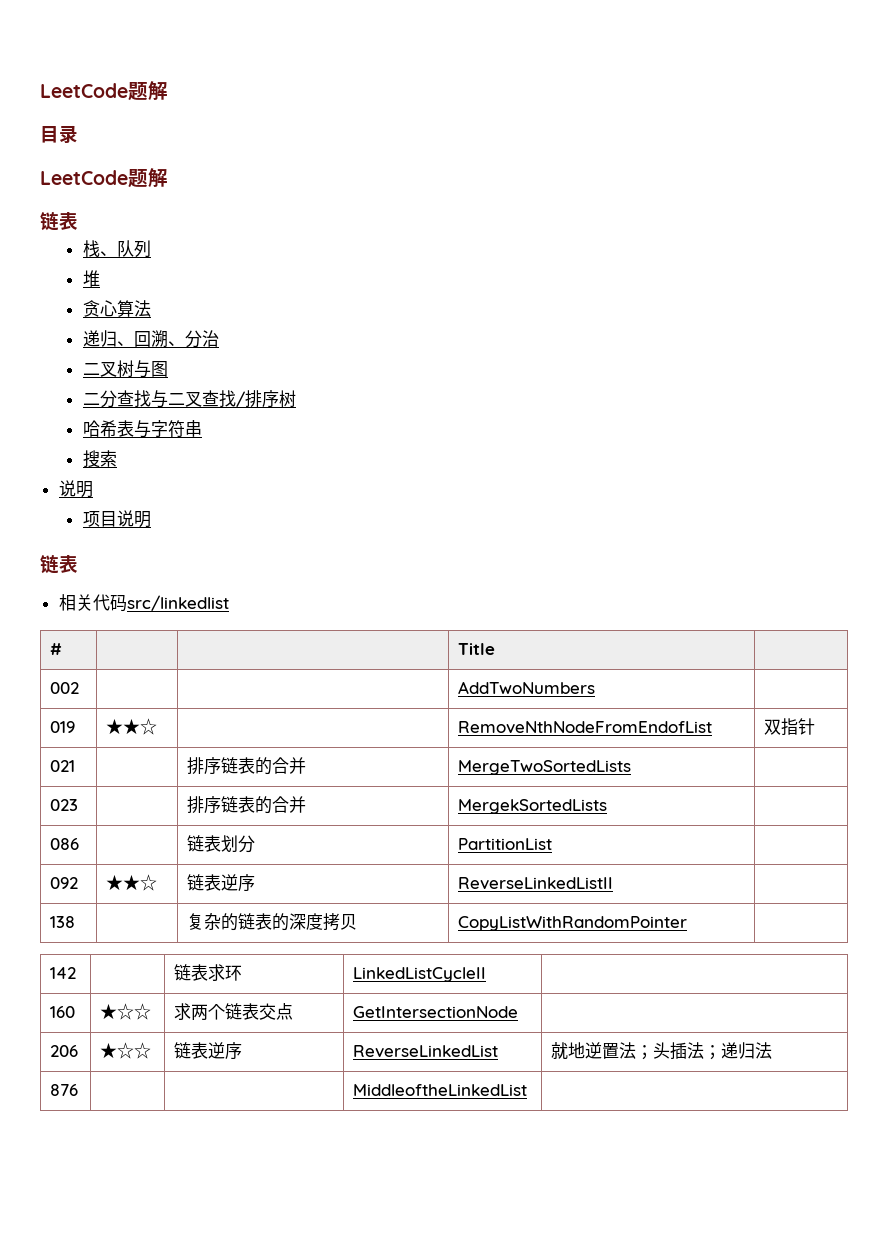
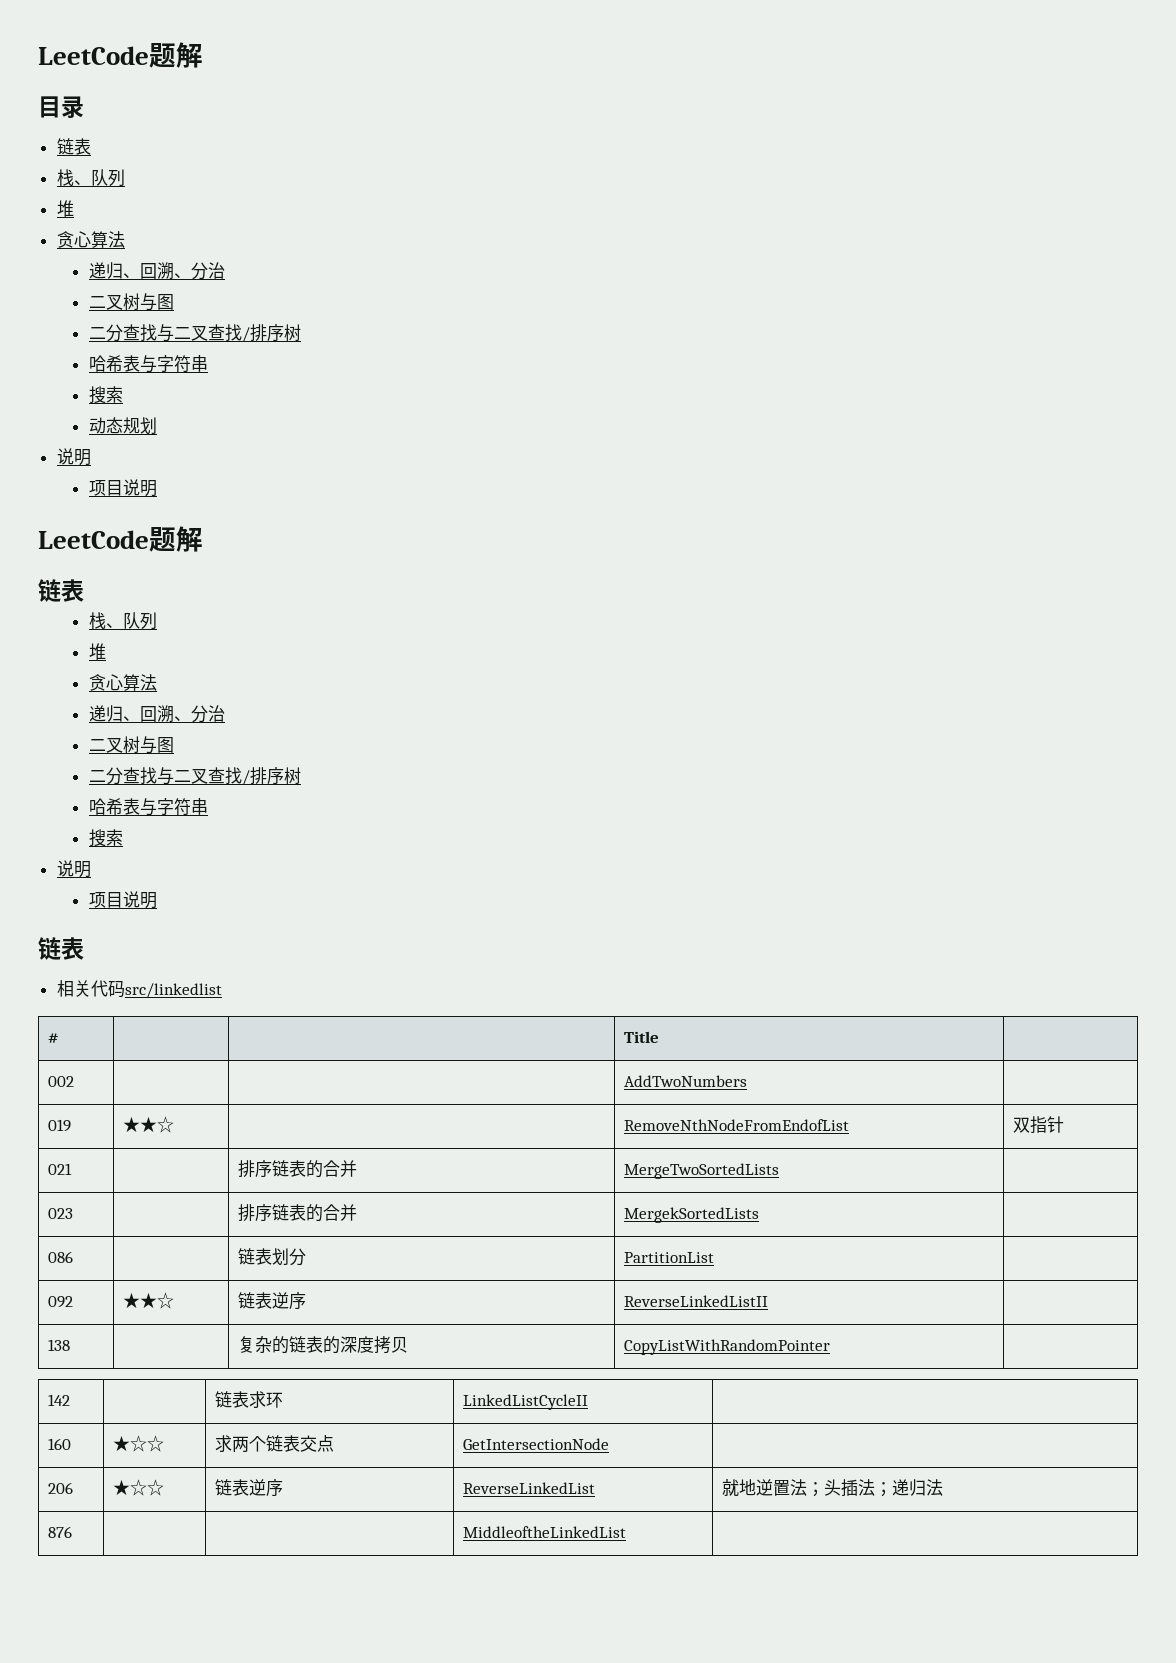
(78, 134) none -> [56,138,91,155] [56,169,125,187] [56,200,74,217] [56,231,125,248] [88,262,225,280] [88,293,174,311] [88,324,301,342] [88,355,208,373] [88,386,123,404] [88,417,157,434] [56,448,91,466] [88,479,157,497] // 链表 // 栈、队列 // 堆 // 贪心算法 // 递归、回溯、分治 // 二叉树与图 // 二分查找与二叉查找/排序树 // 哈希表与字符串 // 搜索 // 动态规划 // 说明 // 项目说明

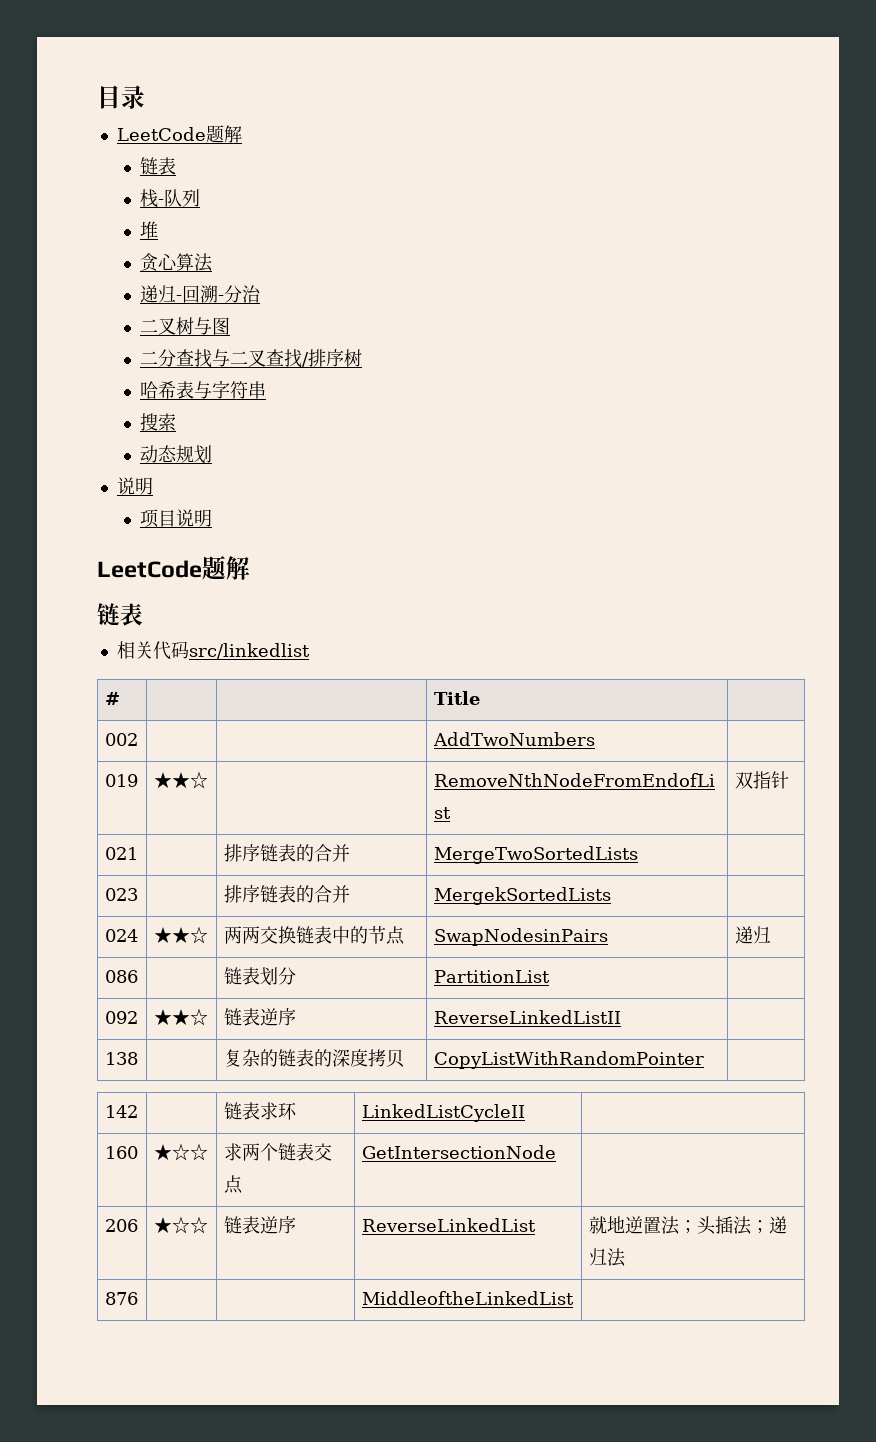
[38,42,203,68] [38,96,84,119] [56,138,91,155] [56,169,125,187] [56,200,74,217] [56,231,125,248] [88,262,191,279] LeetCode题解 // 目录 // 链表 // 栈、队列 // 堆 // 贪心算法 // 递归、回溯、 -> [97,85,145,109] [116,125,242,143] [139,157,176,175] [139,189,200,208] [139,221,158,239] [139,253,213,272] [139,285,224,303] 目录 // LeetCode题解 // 链表 // 栈-队列 // 堆 // 贪心算法 // 递归-回溯-
[88,612,157,630] [88,643,106,660] [88,674,157,691] [88,705,225,723] [88,736,174,754] [88,767,301,785] [88,798,208,816] [88,829,123,847] [56,860,91,878] [88,891,157,909] [38,937,84,960] // 栈、队列 // 堆 // 贪心算法 // 递归、回溯、分治 // 二叉树与图 // 二分查找与二叉查找/排序树 // 哈希表与字符串 // 搜索 // 说明 // 项目说明 // 链表 -> (143, 614) none
(760, 1215) none -> [104,929,138,942] [153,926,208,944] [223,926,405,945] [433,928,608,946] [734,926,771,944] // 024 | ★★☆ | 两两交换链表中的节点 | SwapNodesinPairs | 递归

